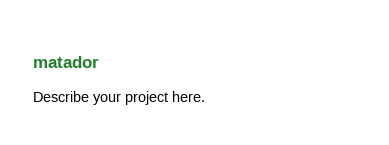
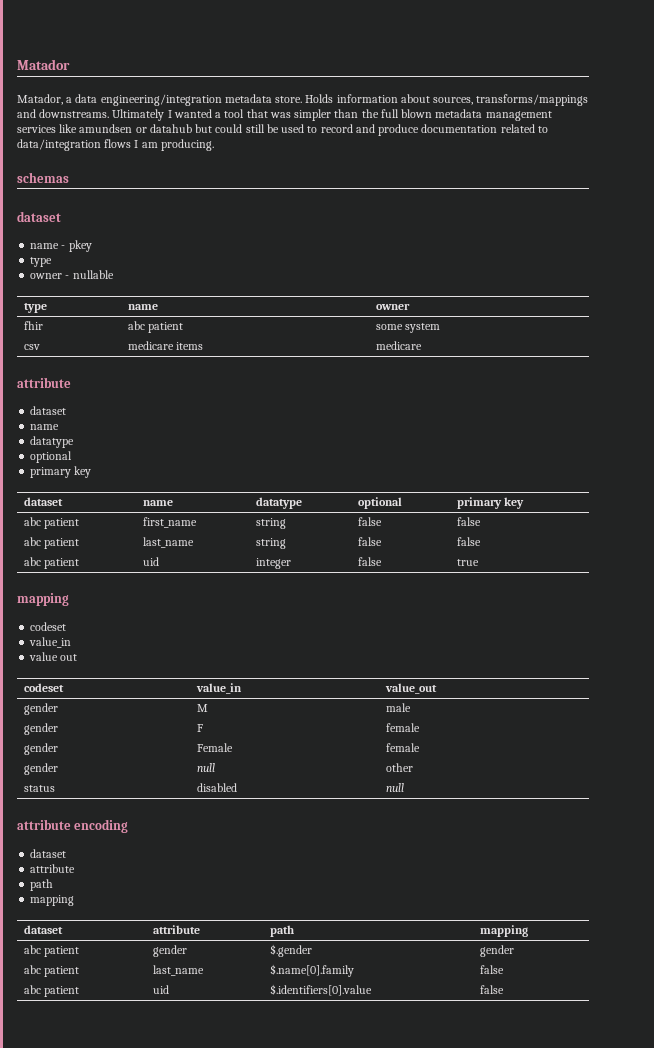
[33,56,99,68] [33,91,205,105] matador // Describe your project here. -> [17,59,70,70] [17,94,589,106] [17,109,552,121] [17,124,548,136] [17,139,214,151] [17,172,69,183] [17,211,61,222] [30,240,92,252] [30,257,53,267] [30,270,114,279] [24,303,48,313] [128,304,159,310] [376,303,411,310] [24,321,44,330] [128,321,184,333] [376,323,441,333] [24,344,41,350] [128,341,204,350] [376,341,423,350] [17,377,71,388] [30,406,67,415] [30,424,60,430] [30,436,75,448] [30,451,73,463] [30,466,92,478] [24,497,64,506] [143,500,174,506] [256,497,303,509] [358,497,403,509] [457,497,525,509] [24,517,80,529] [143,517,198,528] [256,518,287,529] [358,517,383,526] [457,517,482,526] [24,537,80,549] [143,537,195,548] [256,538,287,549] [358,537,383,546] [457,537,482,546] [24,557,80,569] [143,557,160,566] [256,558,292,569] [358,557,383,566] [457,559,480,566] [17,593,69,606] [30,622,67,631] [29,637,72,648] [29,652,78,661] [24,683,65,692] [196,683,243,694] [385,683,438,694] [24,703,59,715] [197,704,209,712] [386,703,412,712] [24,723,59,735] [197,724,204,732] [386,723,421,732] [24,743,59,755] [197,743,234,752] [386,743,421,752] [24,763,59,775] [197,763,216,772] [386,763,414,772] [24,785,56,792] [197,783,238,792] [386,783,405,792] [17,819,129,833] [30,849,67,858] [30,864,76,873] [30,879,54,891] [30,895,75,906] [24,925,64,934] [153,925,201,934] [270,925,295,937] [480,925,529,937] [24,945,80,957] [153,945,188,957] [270,944,313,957] [480,945,515,957] [24,965,80,977] [153,965,205,976] [270,964,355,977] [480,965,505,974] [24,985,80,997] [153,985,170,994] [270,984,373,996] [480,985,505,994] Matador // Matador, a data engineering/integration metadata store. Holds information about sources, transforms/mappings and downstreams. Ultimately I wanted a tool that was simpler than the full blown metadata management services like amundsen or datahub but could still be used to record and produce documentation related to data/integration flows I am producing. // schemas // dataset // name - pkey // type // owner - nullable // type | name | owner // fhir | abc patient | some system // csv | medicare items | medicare // attribute // dataset // name // datatype // optional // primary key // dataset | name | datatype | optional | primary key // abc patient | first_name | string | false | false // abc patient | last_name | string | false | false // abc patient | uid | integer | false | true // mapping // codeset // value_in // value out // codeset | value_in | value_out // gender | M | male // gender | F | female // gender | Female | female // gender | null | other // status | disabled | null // attribute encoding // dataset // attribute // path // mapping // dataset | attribute | path | mapping // abc patient | gender | $.gender | gender // abc patient | last_name | $.name[0].family | false // abc patient | uid | $.identifiers[0].value | false

